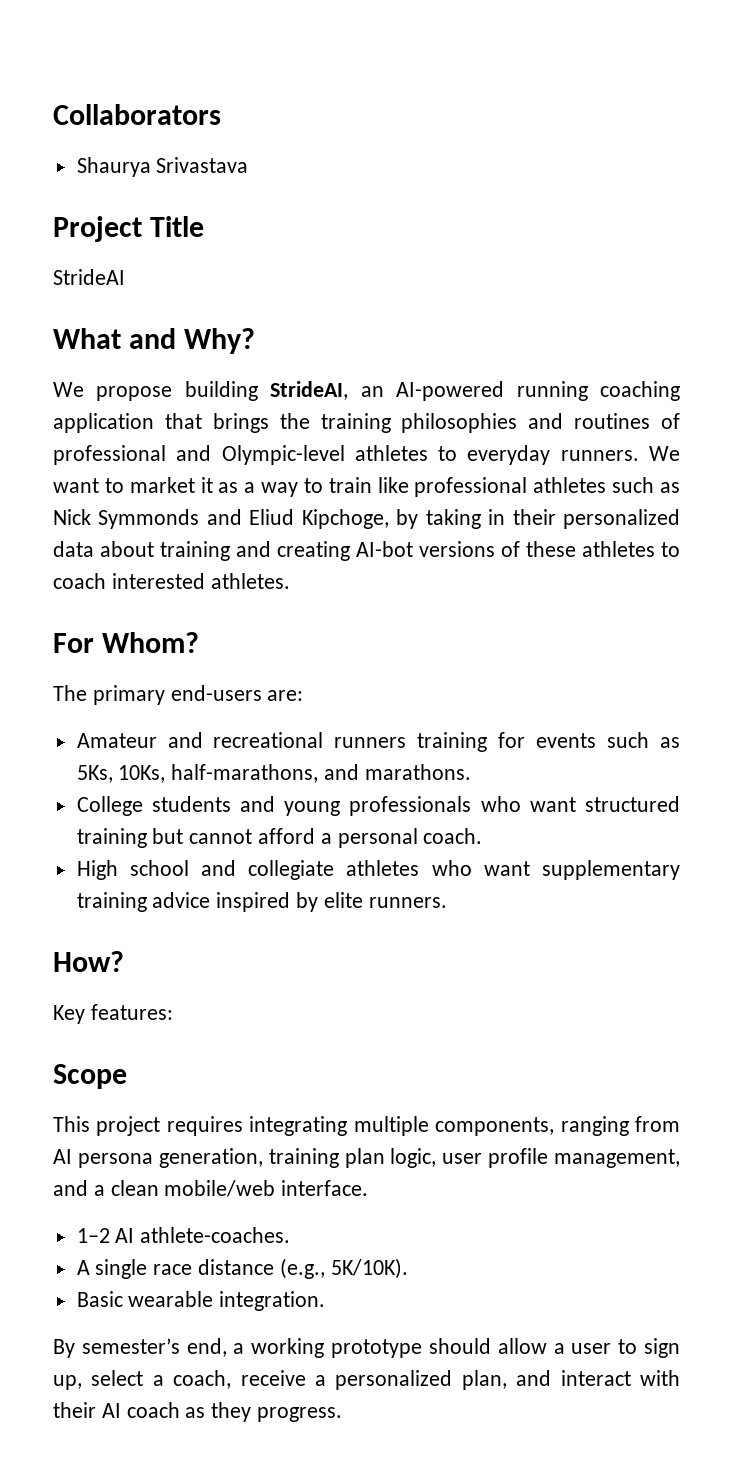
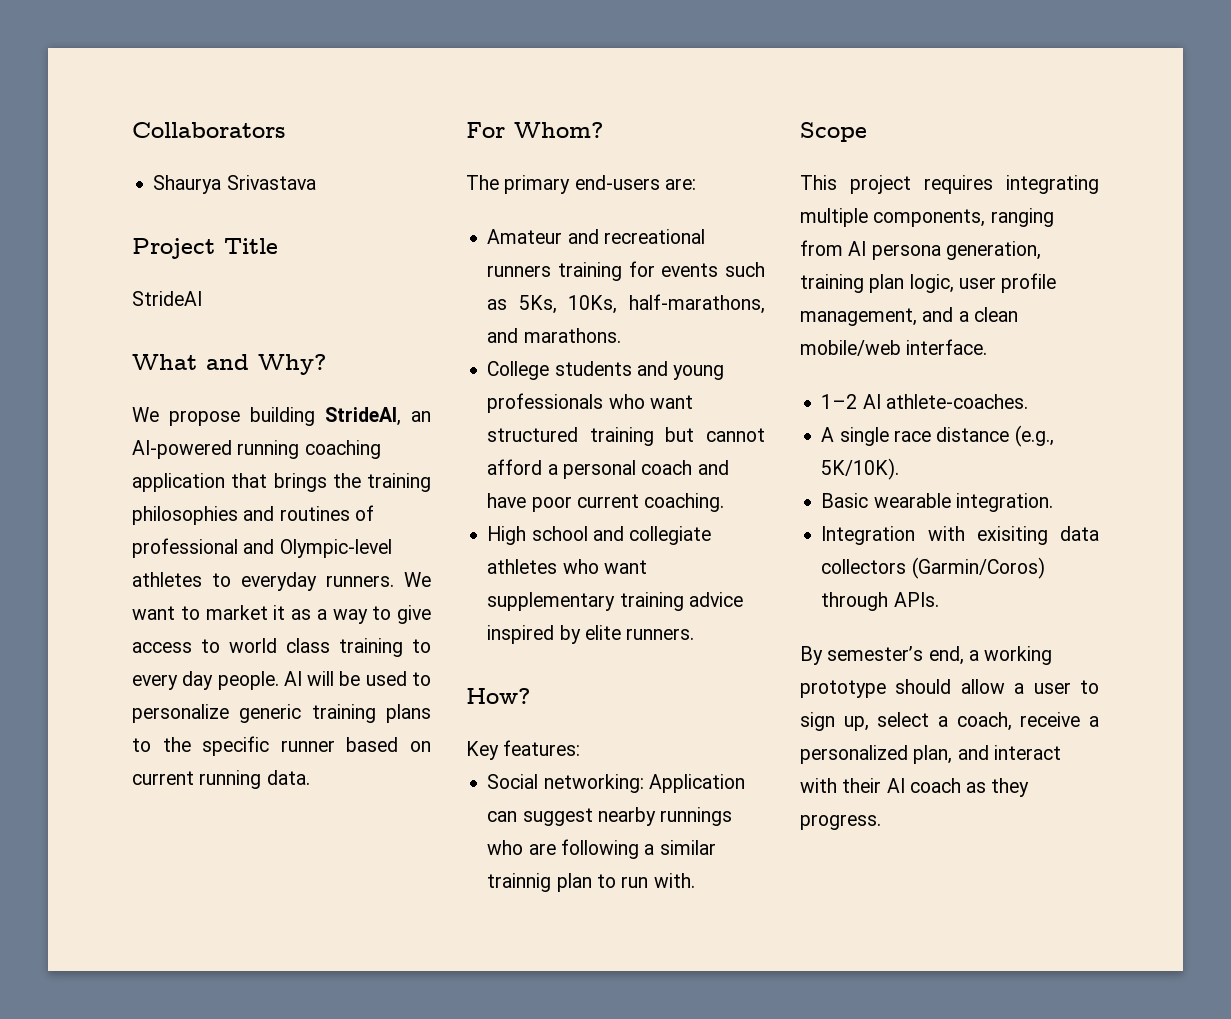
[328,477,680,497] [53,509,681,529] [53,541,680,561] [53,573,290,589] train like professional athletes such as Nick Symmonds and Eliud Kipchoge, by taking in their personalized data about training and creating AI-bot versions of these athletes to coach interested athletes. -> [397,605,431,624] [132,638,431,657] [132,671,431,690] [132,704,431,723] [132,736,431,756] [132,770,310,789] give access to world class training to every day people. AI will be used to personalize generic training plans to the specific runner based on current running data.
[423,828,483,844] coach. -> [641,460,729,475] [487,493,725,512] coach and have poor current coaching.
(173, 1012) none -> [487,774,745,793] [487,807,733,826] [487,839,716,859] [487,873,695,892] // Social networking: Application can suggest nearby runnings who are following a similar trainnig plan to run with.
(326, 1301) none -> [821,526,1099,545] [821,557,1045,579] [821,592,939,611] // Integration with exisiting data collectors (Garmin/Coros) through APIs.

